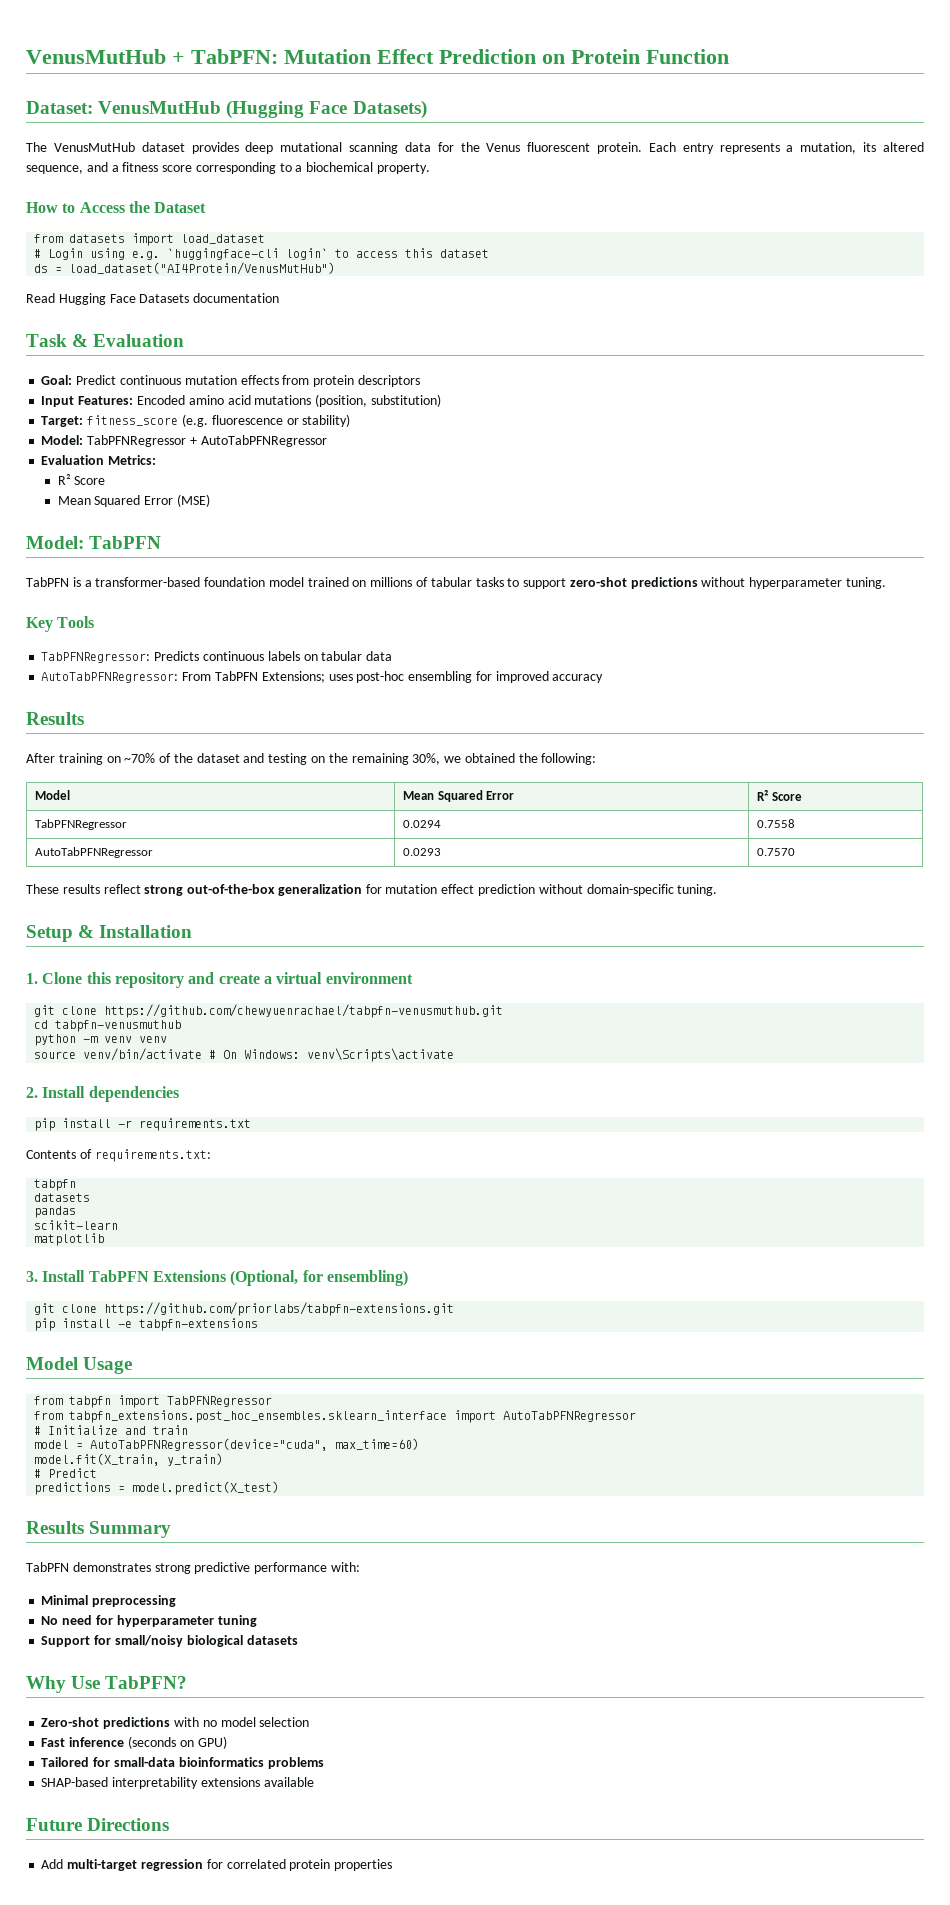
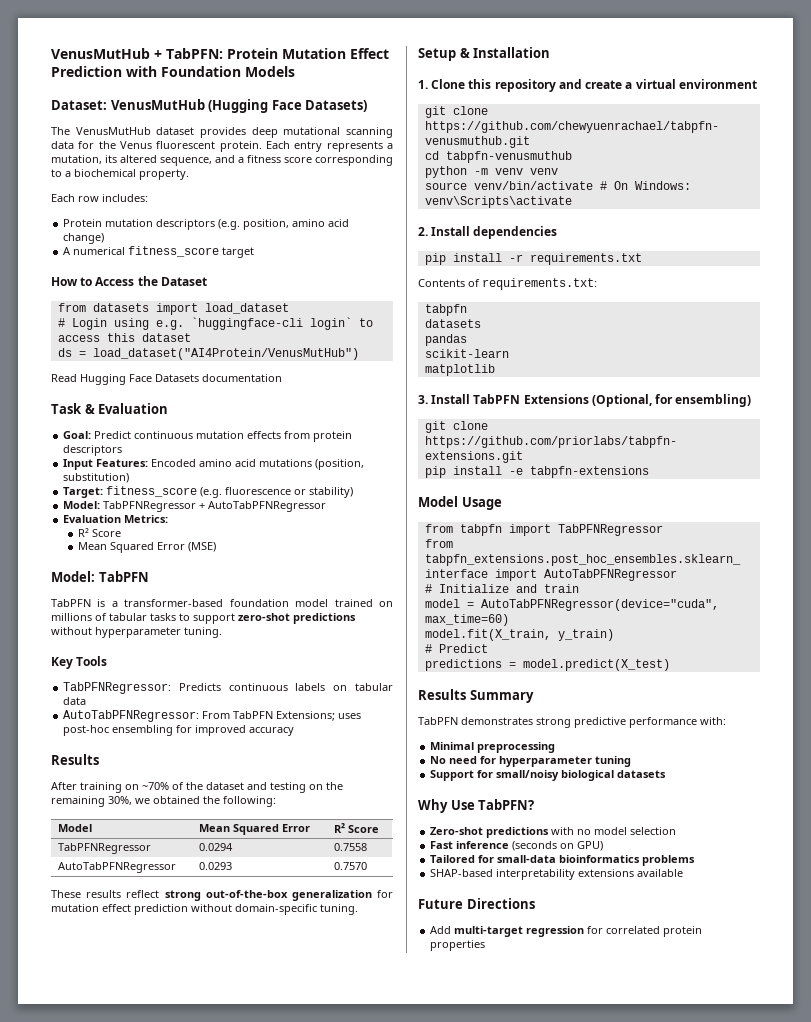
(278, 56) none -> [227,48,278,59] Protein
[542,49,729,64] on Protein Function -> [126,66,295,77] with Foundation Models
(431, 168) none -> [51,194,148,202] [63,219,350,230] [63,233,105,244] [63,246,255,258] // Each row includes: // Protein mutation descriptors (e.g. position, amino acid change) // A numerical fitness_score target

